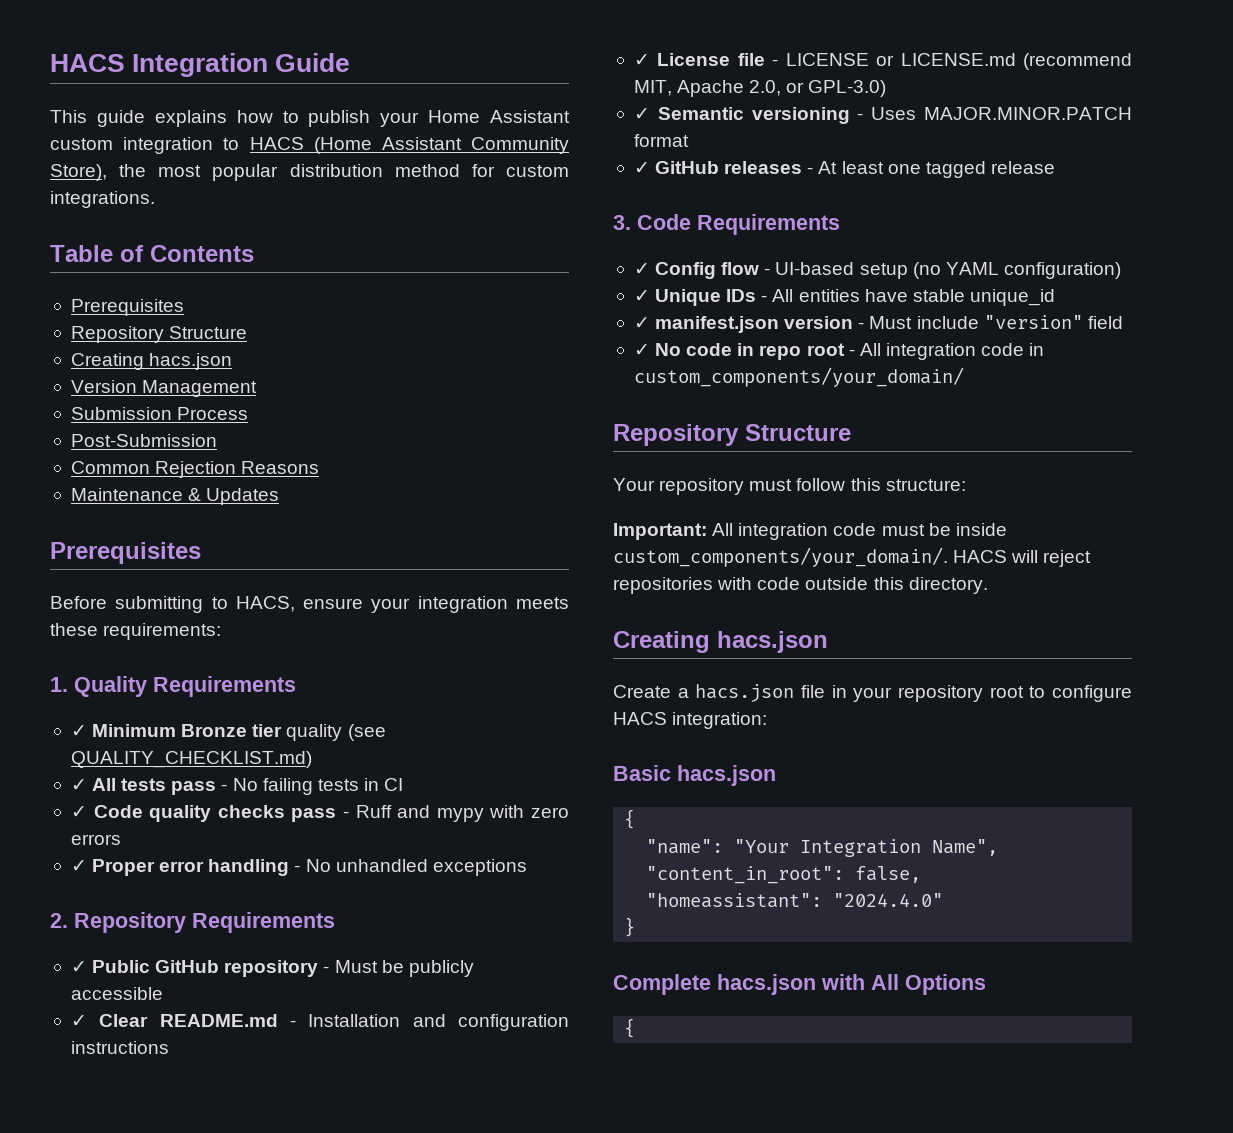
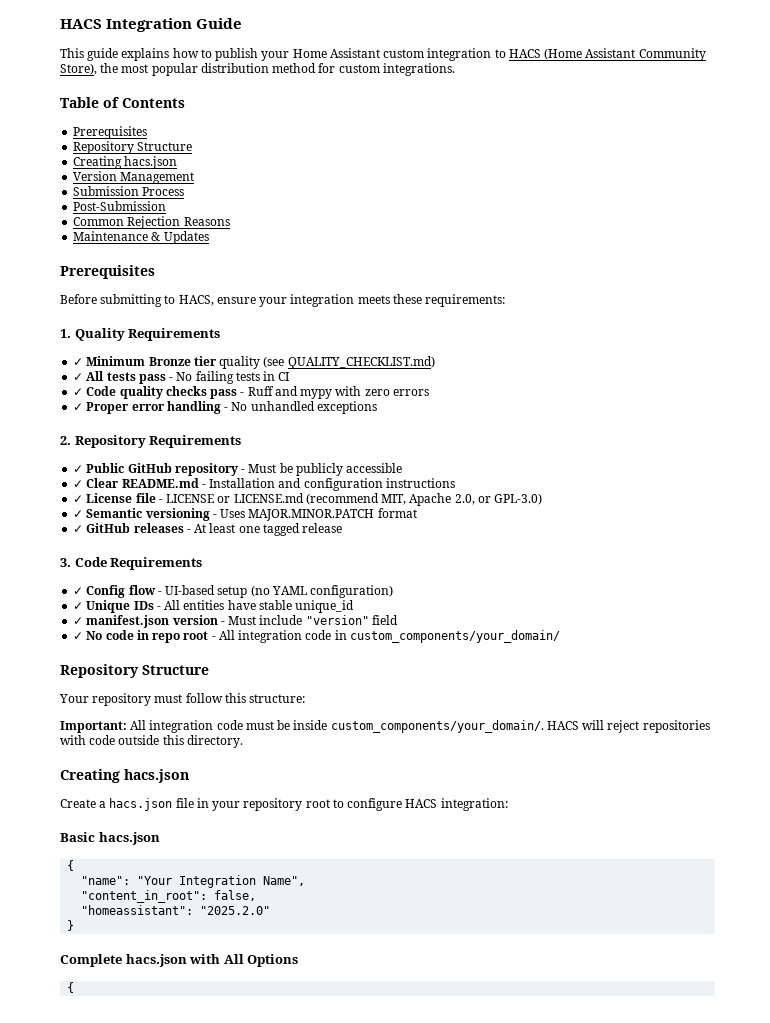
[833,893,944,907] "2024.4.0" -> [200,906,271,915] "2025.2.0"

